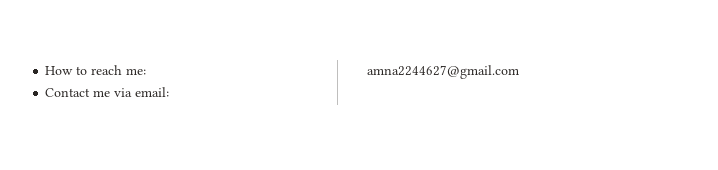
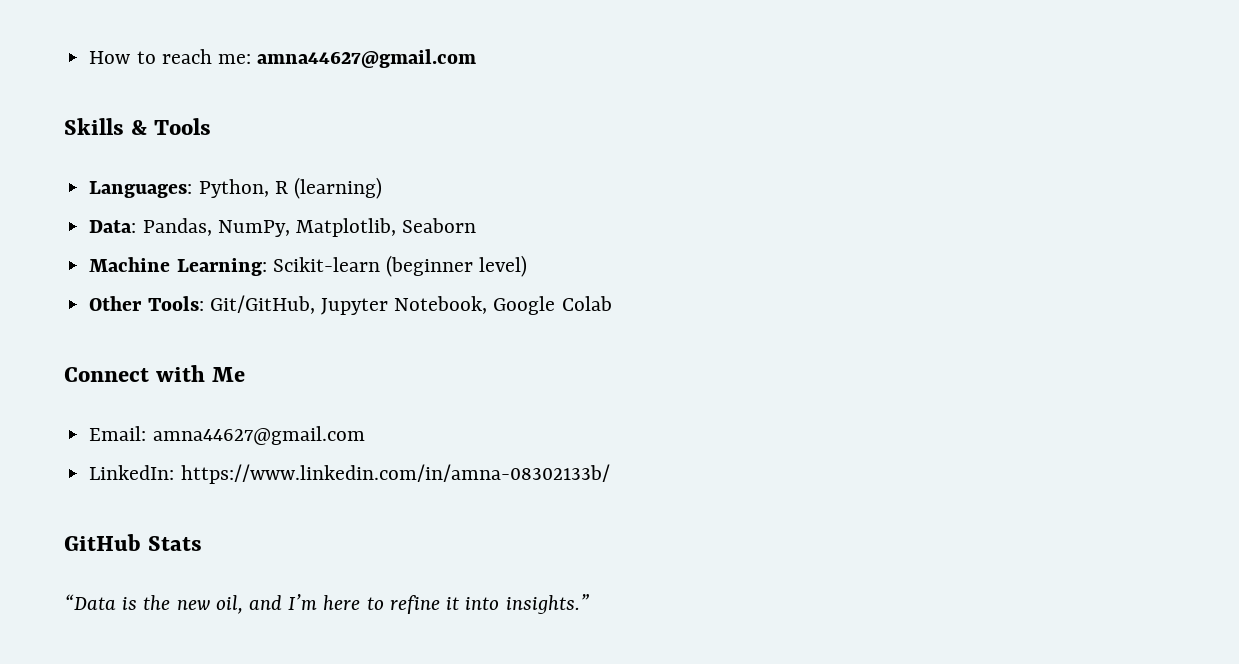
[45,87,170,97] [367,65,520,79] // Contact me via email: amna2244627@gmail.com -> [257,49,477,68] [64,118,211,135] [89,177,382,199] [89,218,477,237] [89,255,528,277] [89,295,612,315] [64,365,245,382] [89,426,365,445] [89,464,610,484] [64,534,202,551] [64,594,590,614] amna44627@gmail.com // Skills & Tools // Languages: Python, R (learning) // Data: Pandas, NumPy, Matplotlib, Seaborn // Machine Learning: Scikit-learn (beginner level) // Other Tools: Git/GitHub, Jupyter Notebook, Google Colab // Connect with Me // Email: amna44627@gmail.com // LinkedIn: https://www.linkedin.com/in/amna-08302133b/ // GitHub Stats // “Data is the new oil, and I’m here to refine it into insights.”

